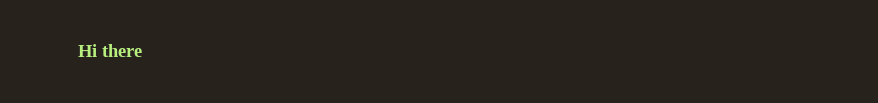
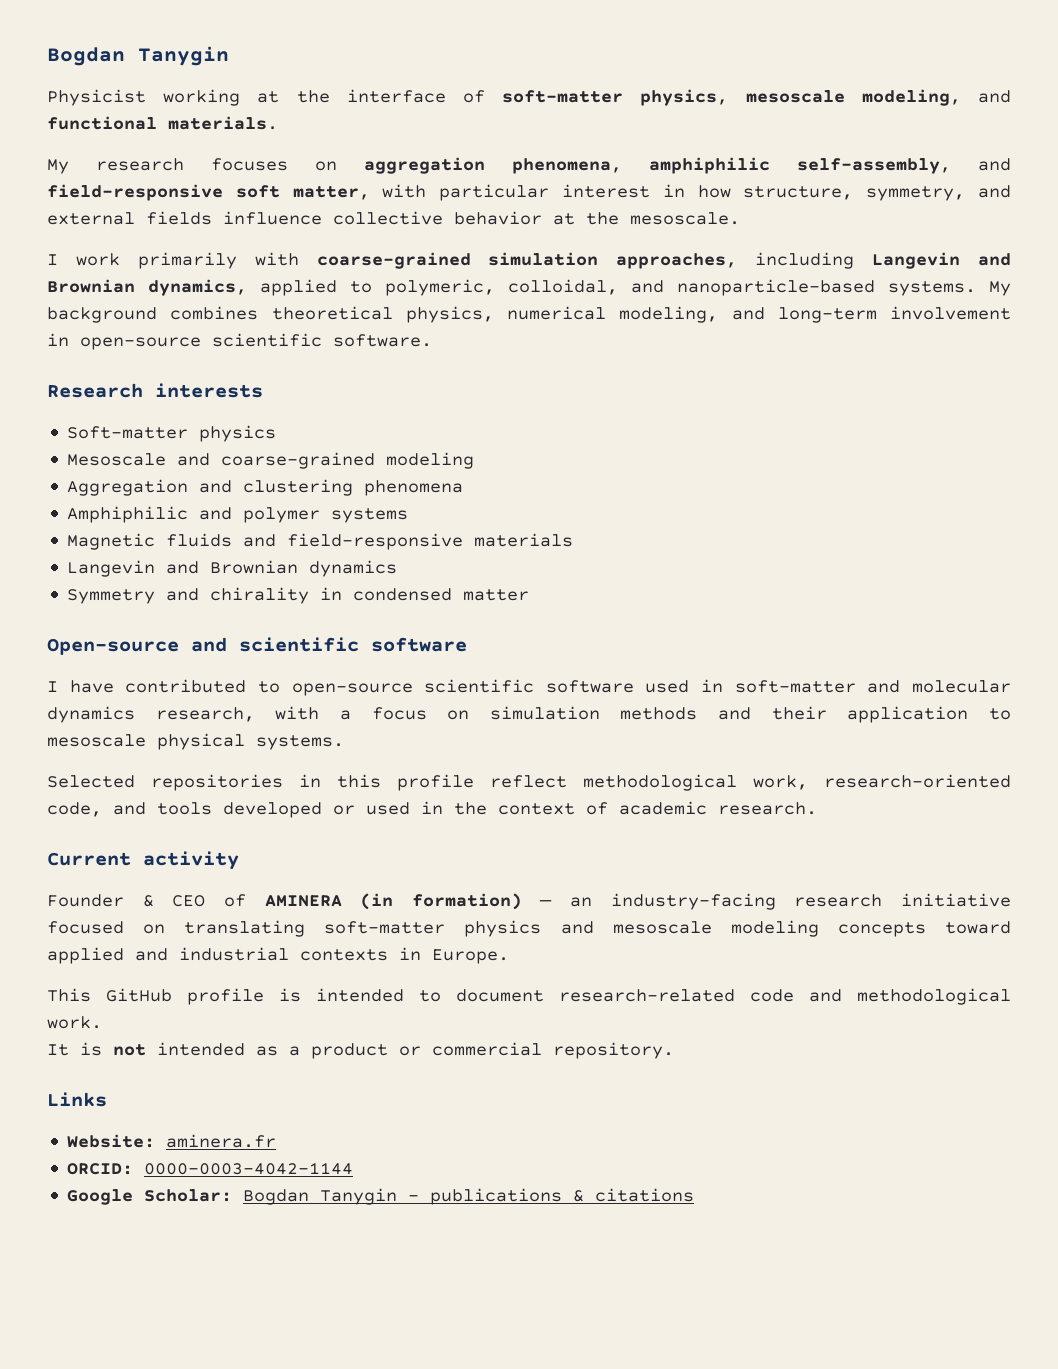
[78,44,142,57] Hi there -> [47,46,229,66] [47,89,1012,106] [47,116,278,130] [47,157,1011,174] [47,184,1011,201] [47,211,740,225] [47,252,1012,269] [47,279,1011,296] [47,306,1011,323] [47,333,432,350] [47,383,263,398] [67,425,277,442] [67,452,475,469] [67,479,464,496] [67,506,409,523] [67,533,574,550] [67,560,398,577] [67,587,530,604] [47,637,467,655] [47,679,1011,696] [47,706,1011,723] [47,733,344,750] [47,774,1011,791] [47,801,817,818] [47,851,239,870] [47,893,1011,910] [47,920,1011,937] [47,947,509,964] [47,988,1011,1005] [47,1016,102,1029] [47,1042,674,1059] [47,1092,107,1107] [67,1134,277,1148] [67,1162,354,1175] [67,1188,695,1205] Bogdan Tanygin // Physicist working at the interface of soft-matter physics, mesoscale modeling, and functional materials. // My research focuses on aggregation phenomena, amphiphilic self-assembly, and field-responsive soft matter, with particular interest in how structure, symmetry, and external fields influence collective behavior at the mesoscale. // I work primarily with coarse-grained simulation approaches, including Langevin and Brownian dynamics, applied to polymeric, colloidal, and nanoparticle-based systems. My background combines theoretical physics, numerical modeling, and long-term involvement in open-source scientific software. // Research interests // Soft-matter physics // Mesoscale and coarse-grained modeling // Aggregation and clustering phenomena // Amphiphilic and polymer systems // Magnetic fluids and field-responsive materials // Langevin and Brownian dynamics // Symmetry and chirality in condensed matter // Open-source and scientific software // I have contributed to open-source scientific software used in soft-matter and molecular dynamics research, with a focus on simulation methods and their application to mesoscale physical systems. // Selected repositories in this profile reflect methodological work, research-oriented code, and tools developed or used in the context of academic research. // Current activity // Founder & CEO of AMINERA (in formation) — an industry-facing research initiative focused on translating soft-matter physics and mesoscale modeling concepts toward applied and industrial contexts in Europe. // This GitHub profile is intended to document research-related code and methodological work. // It is not intended as a product or commercial repository. // Links // Website: aminera.fr // ORCID: 0000-0003-4042-1144 // Google Scholar: Bogdan Tanygin – publications & citations

